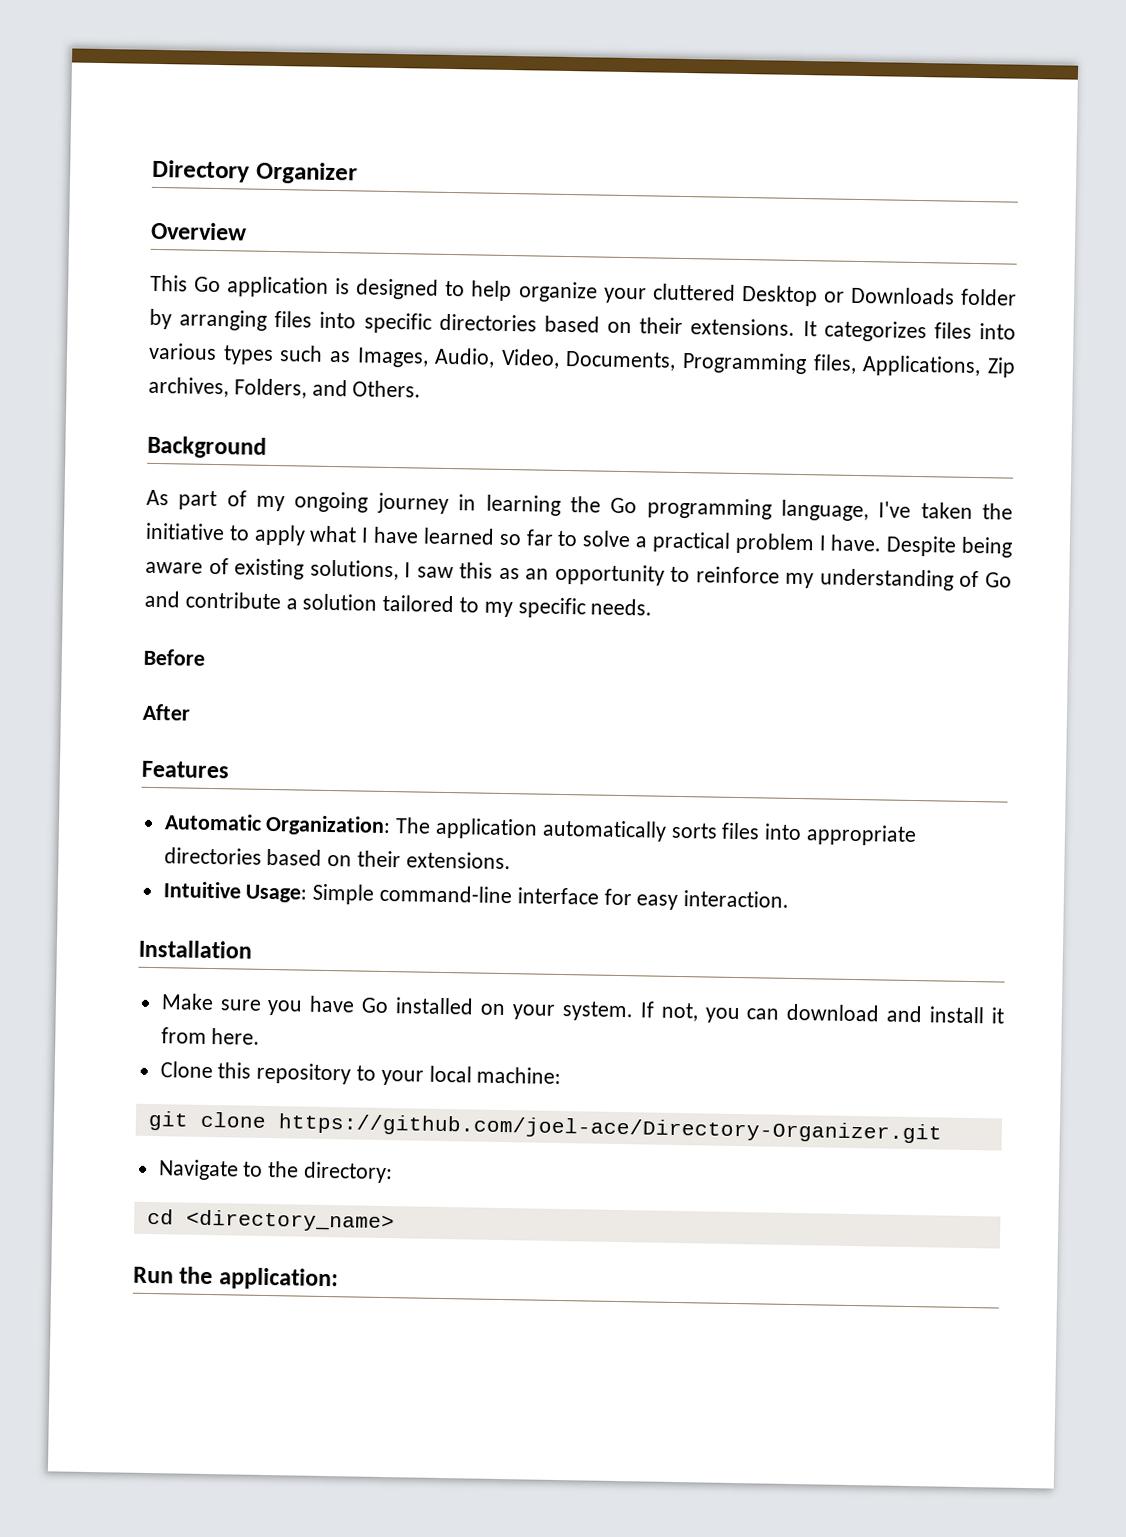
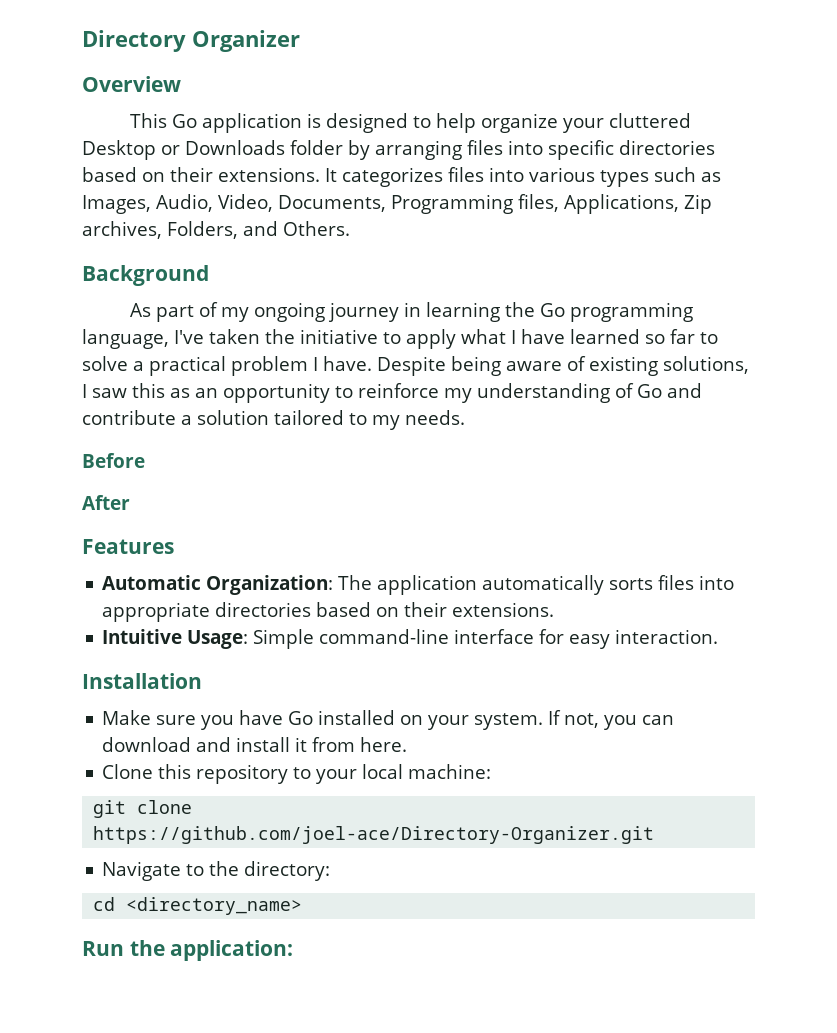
[517,597,586,619] specific -> (400, 422) none

